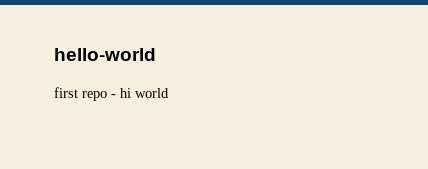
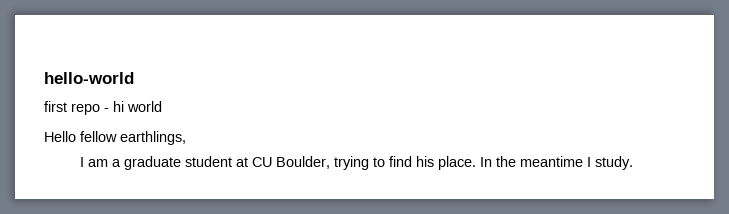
(169, 93) none -> [44,131,186,145] [79,156,633,170] // Hello fellow earthlings, // I am a graduate student at CU Boulder, trying to find his place. In the meantime I study.

